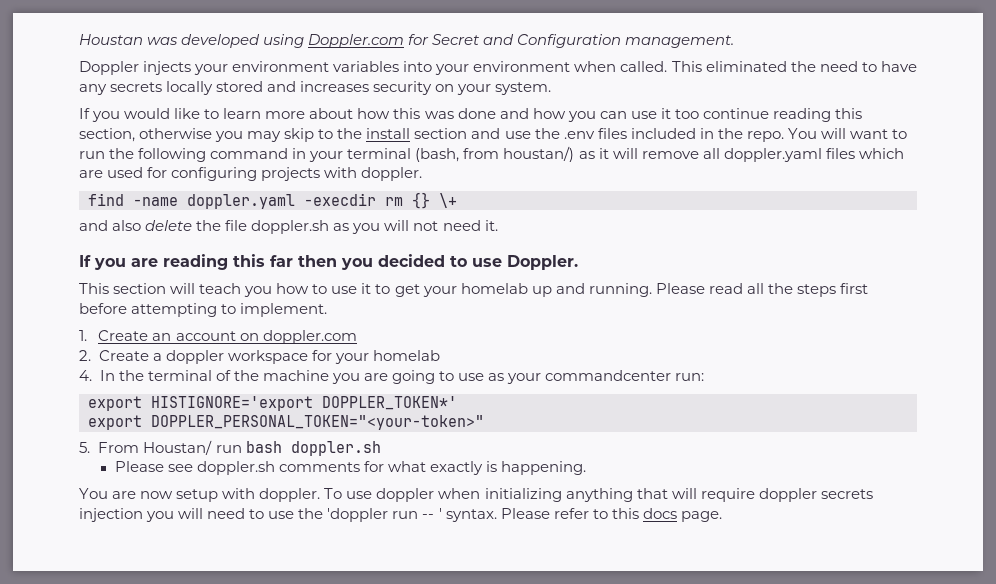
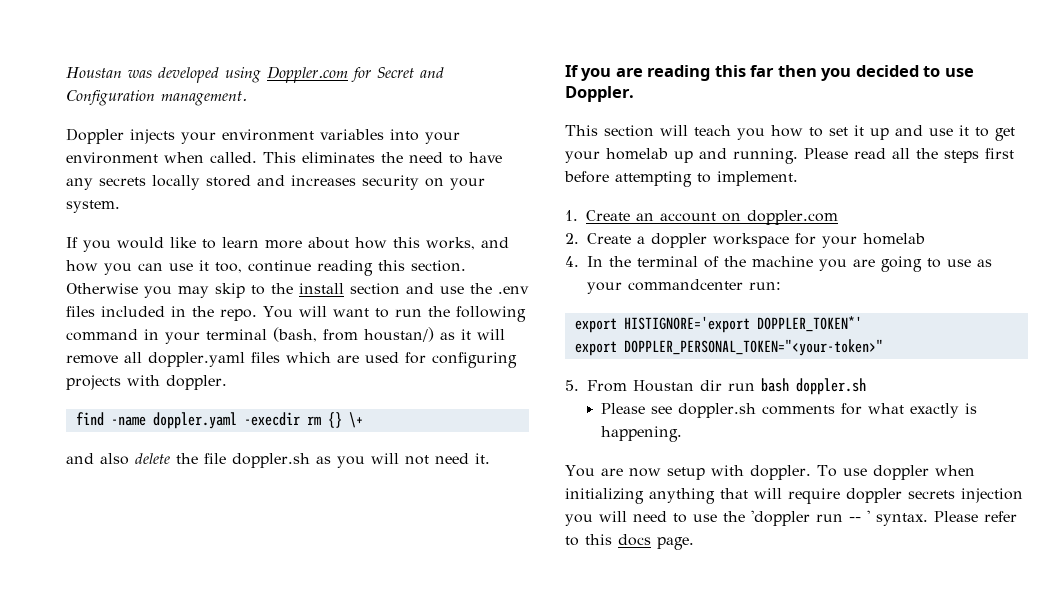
[705,61,787,72] eliminated -> [302,152,375,163] eliminates
[424,108,496,119] was done -> [426,237,475,250] works,
[674,109,699,119] too -> [215,262,242,273] too,
[79,128,213,142] section, otherwise -> [411,260,466,272] [66,283,138,294] section. Otherwise
(328, 289) none -> [829,125,923,140] set it up and
[143,440,213,455] Houstan/ -> [633,380,722,392] Houstan dir

